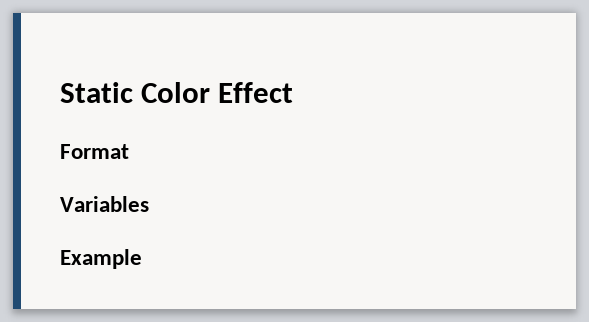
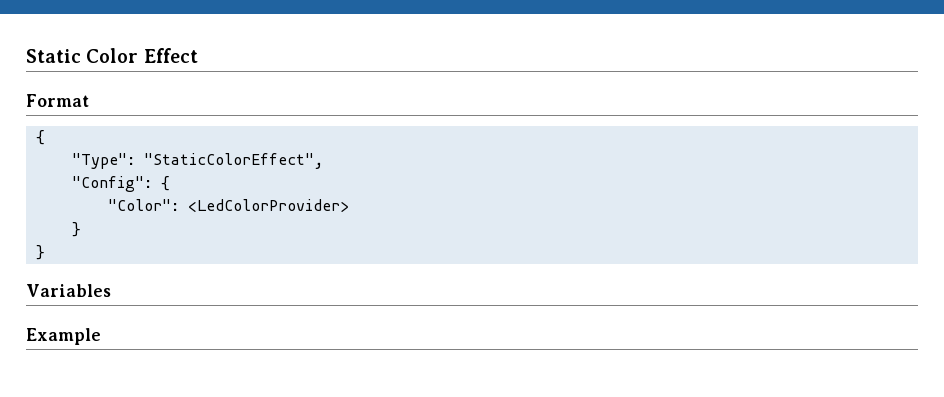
(129, 151) none -> [36,130,46,145] [72,153,324,169] [72,176,171,192] [108,199,350,212] [72,222,82,237] [36,245,46,260] // { // "Type": "StaticColorEffect", // "Config": { // "Color": <LedColorProvider> // } // }

